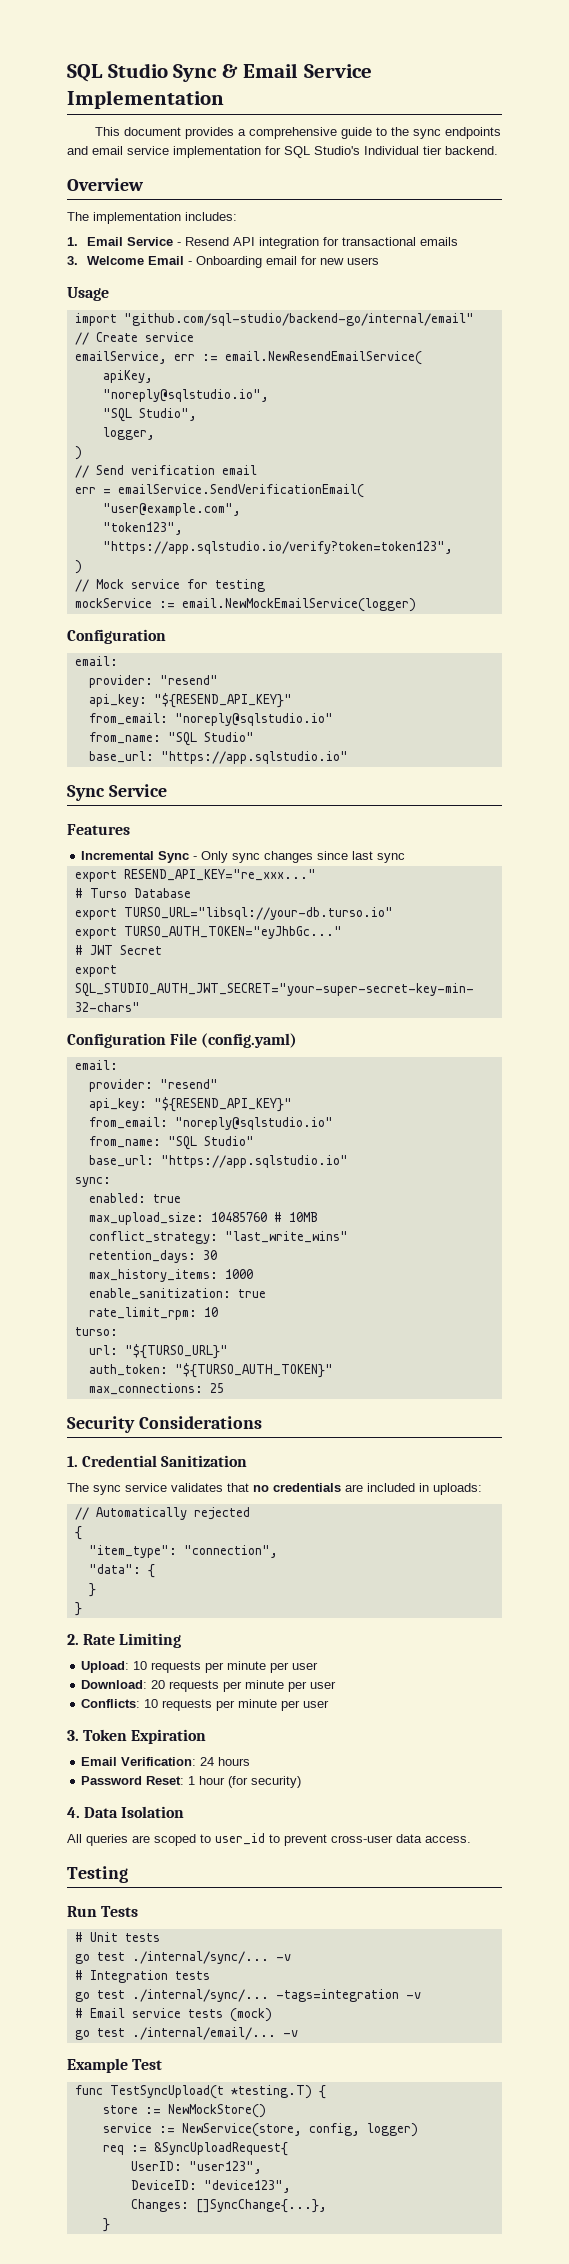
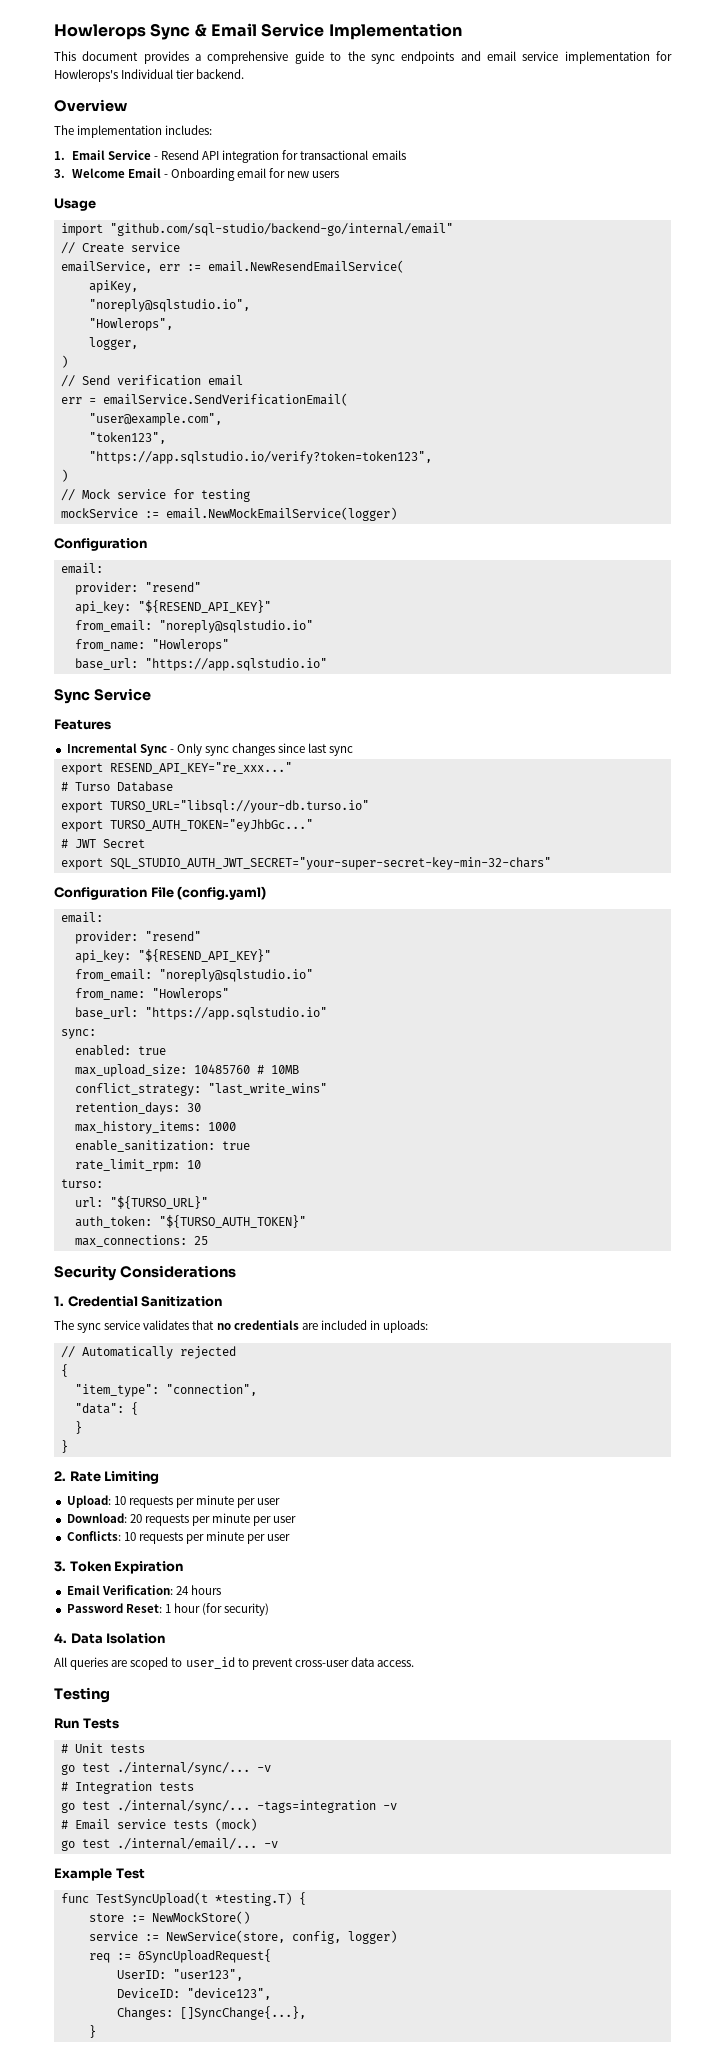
[67,63,168,82] SQL Studio -> [54,24,146,40] Howlerops
[284,146,360,158] SQL Studio's -> [54,69,118,82] Howlerops's
[102,408,197,422] "SQL Studio", -> [88,318,173,331] "Howlerops",
[167,732,254,746] "SQL Studio" -> [151,639,229,652] "Howlerops"
[167,1136,254,1150] "SQL Studio" -> [151,988,229,1001] "Howlerops"

